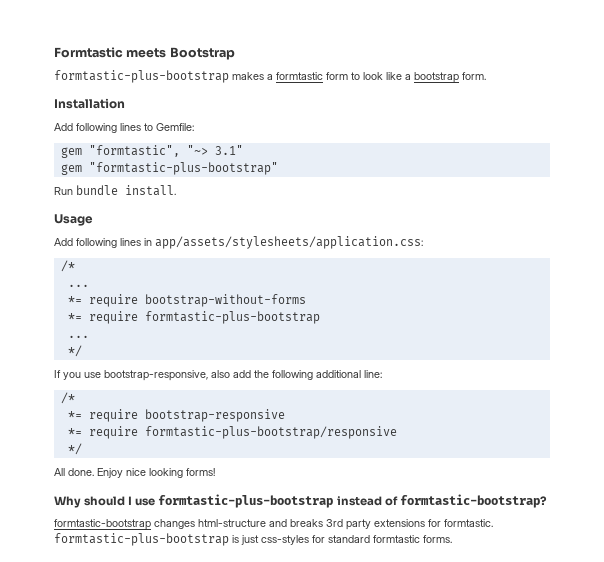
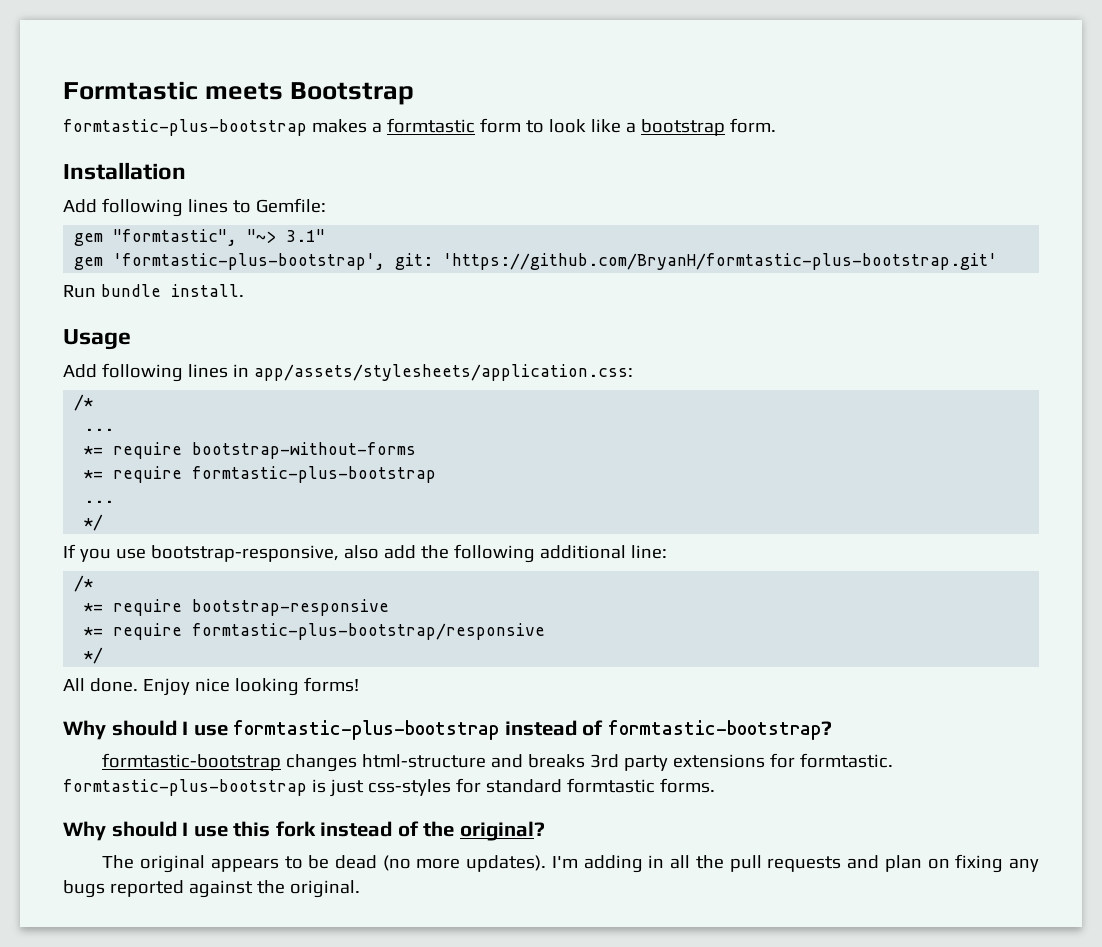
[88,162,278,175] "formtastic-plus-bootstrap" -> [113,253,998,270] 'formtastic-plus-bootstrap', git: 'https://github.com/BryanH/formtastic-plus-bootstrap.git'
(452, 539) none -> [63,821,545,841] [102,854,1039,873] [63,880,360,898] // Why should I use this fork instead of the original? // The original appears to be dead (no more updates). I'm adding in all the pull requests and plan on fixing any bugs reported against the original.

